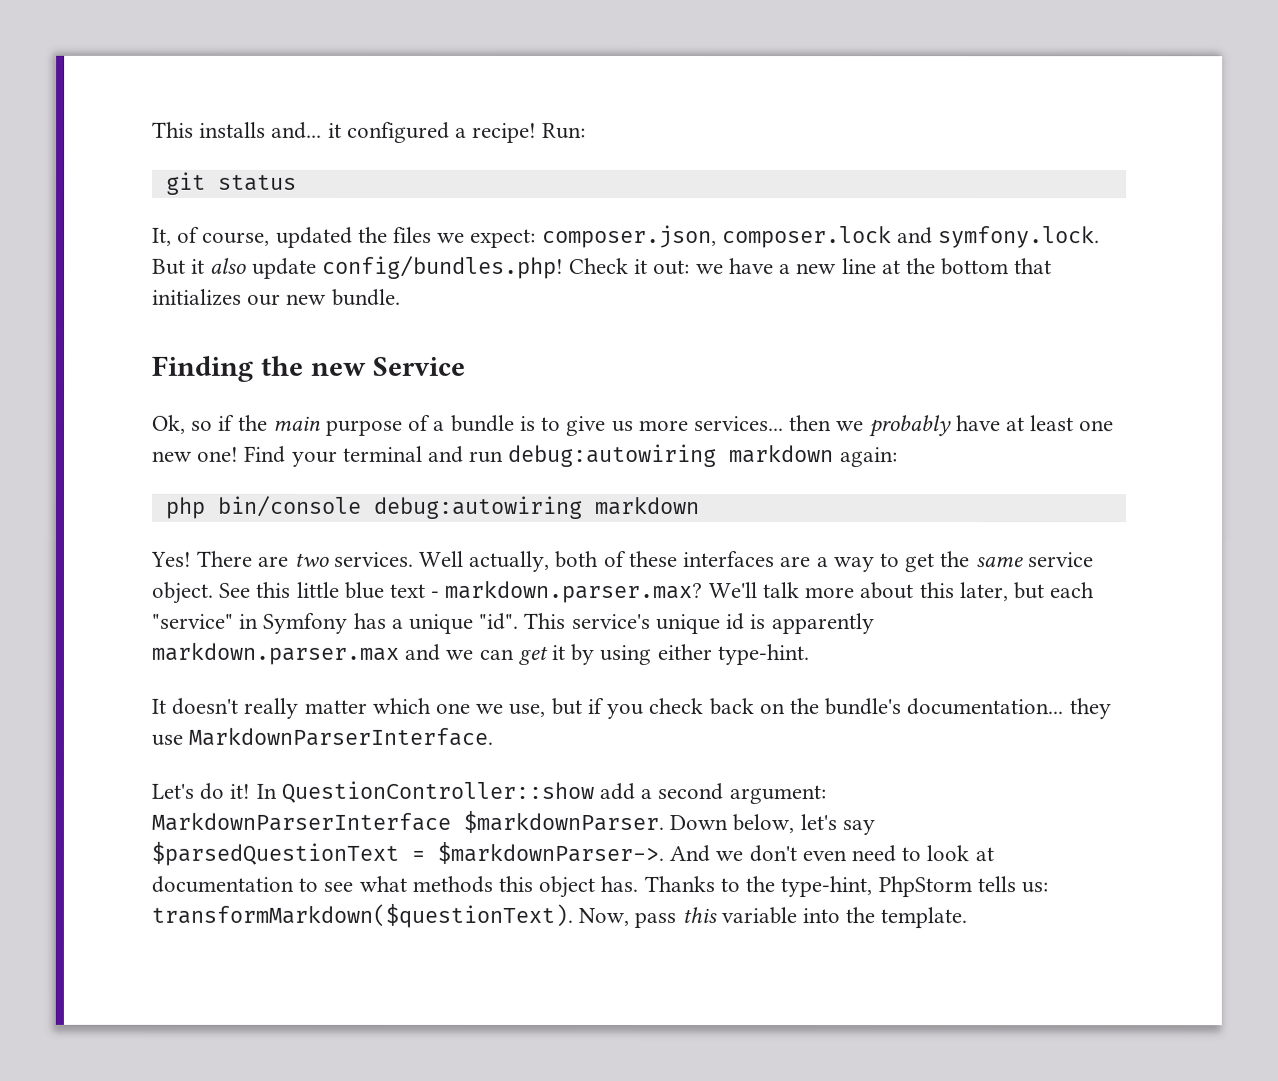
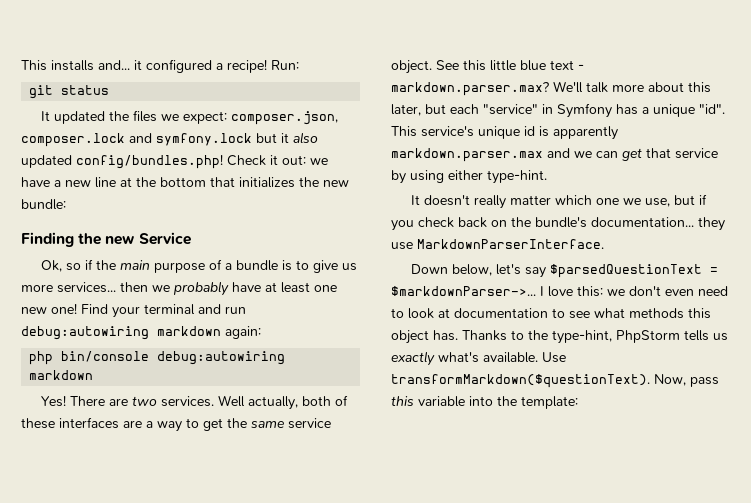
[152,226,271,246] It, of course, -> [41,111,51,121] It
[938,226,1101,249] [152,258,186,275] symfony.lock. But -> [156,133,277,146] symfony.lock but
[251,257,317,279] update -> [21,155,72,168] updated
[247,288,401,306] our new bundle. -> [299,177,349,187] [21,199,66,210] the new bundle:
[551,644,566,660] it -> [646,148,718,159] that service
[151,780,826,805] [151,810,664,834] Let's do it! In QuestionController::show add a second argument: MarkdownParserInterface $markdownParser. -> (604, 244) none
[437,841,711,865] $markdownParser->. And -> [391,286,603,297] $markdownParser->... I love this:
[1020,882,1048,894] us: -> [713,333,728,341] [391,351,566,366] us exactly what's available. Use
[880,907,968,929] template. -> [521,396,578,409] template:

